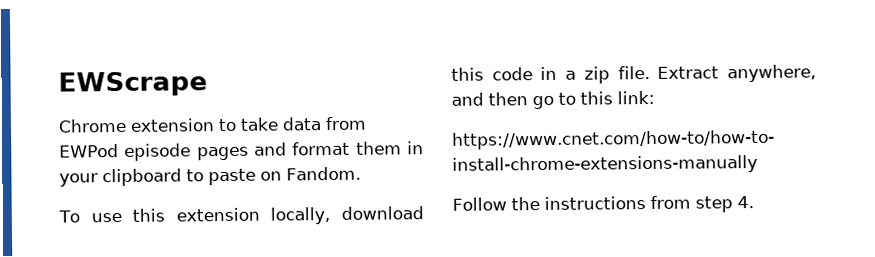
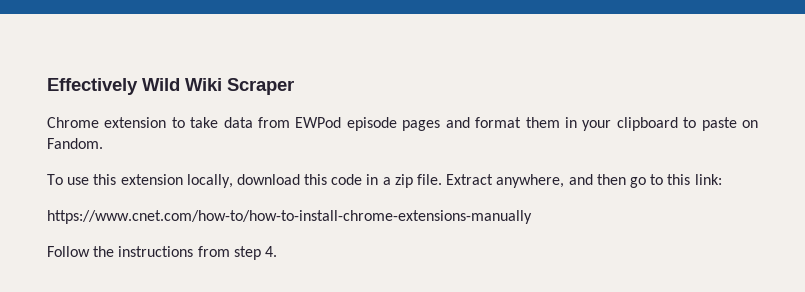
[58,71,208,97] EWScrape -> [47,78,294,95] Effectively Wild Wiki Scraper

